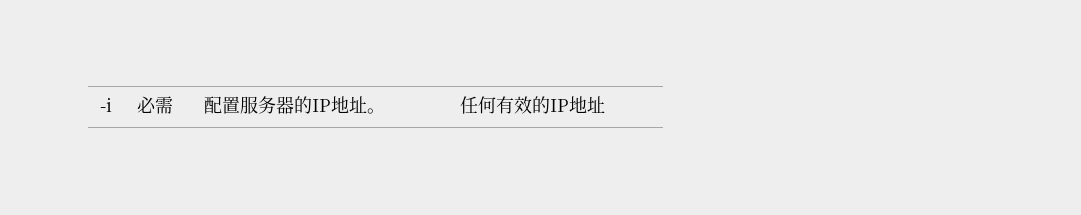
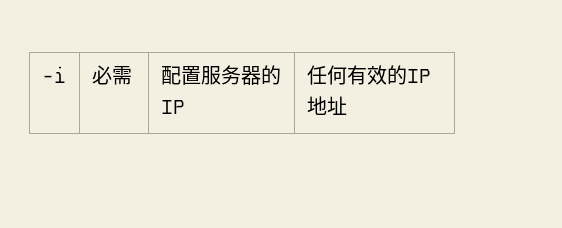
[331,96,386,114] 地址。 -> (185, 107) none

